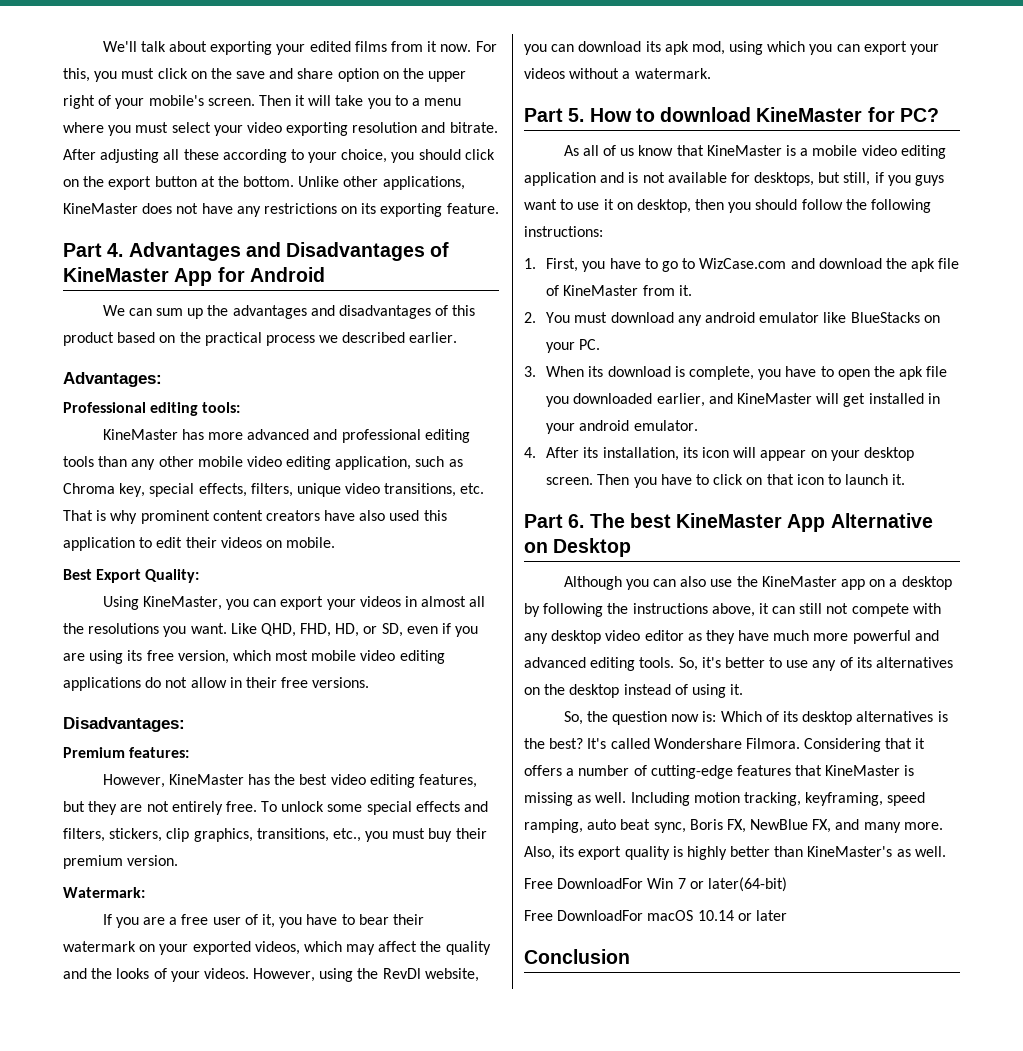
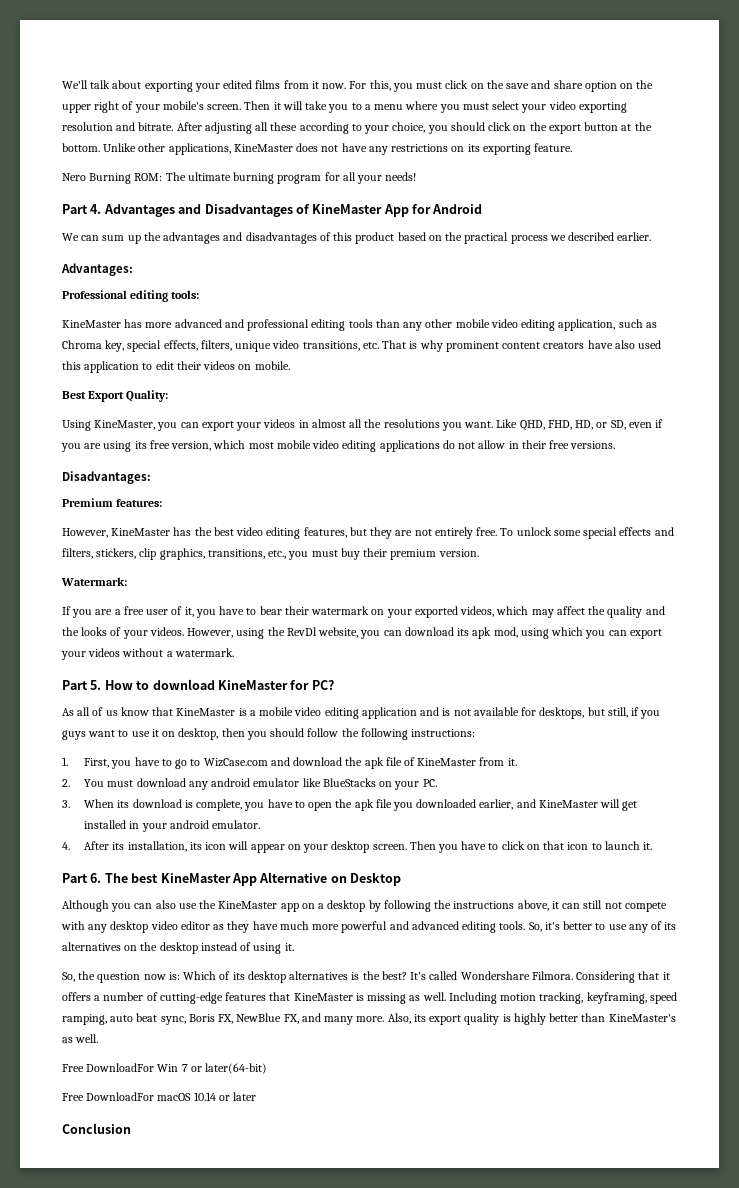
(499, 208) none -> [62,172,417,184] // Nero Burning ROM: The ultimate burning program for all your needs!

